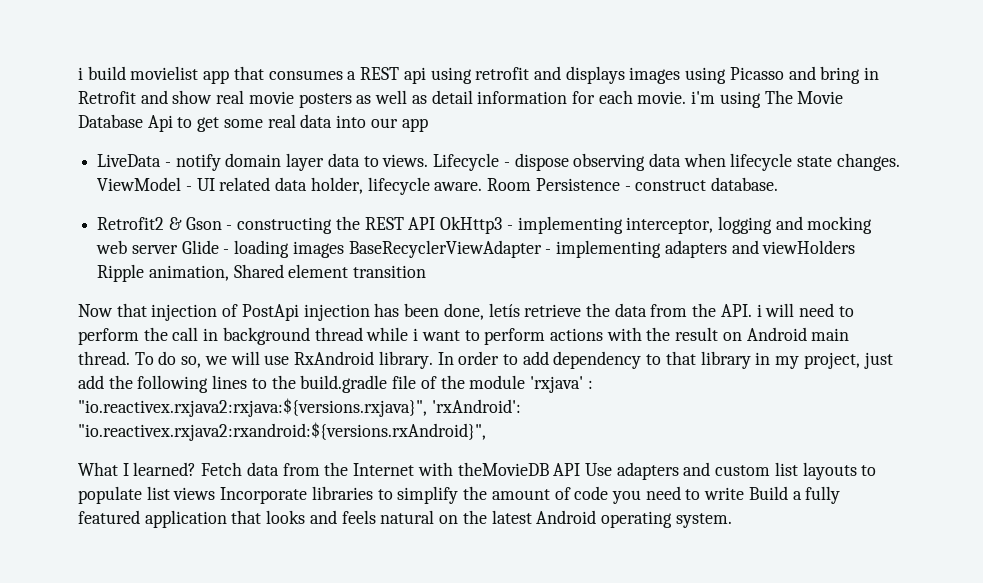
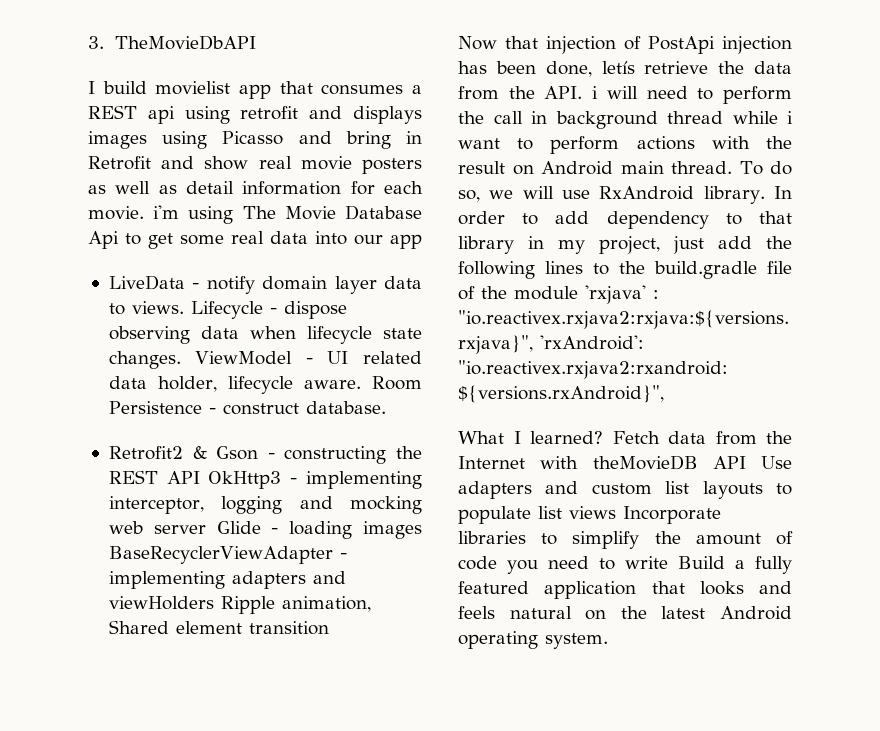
[78,67,83,80] i -> [88,35,256,50] [88,81,95,94] 3. TheMovieDbAPI // I

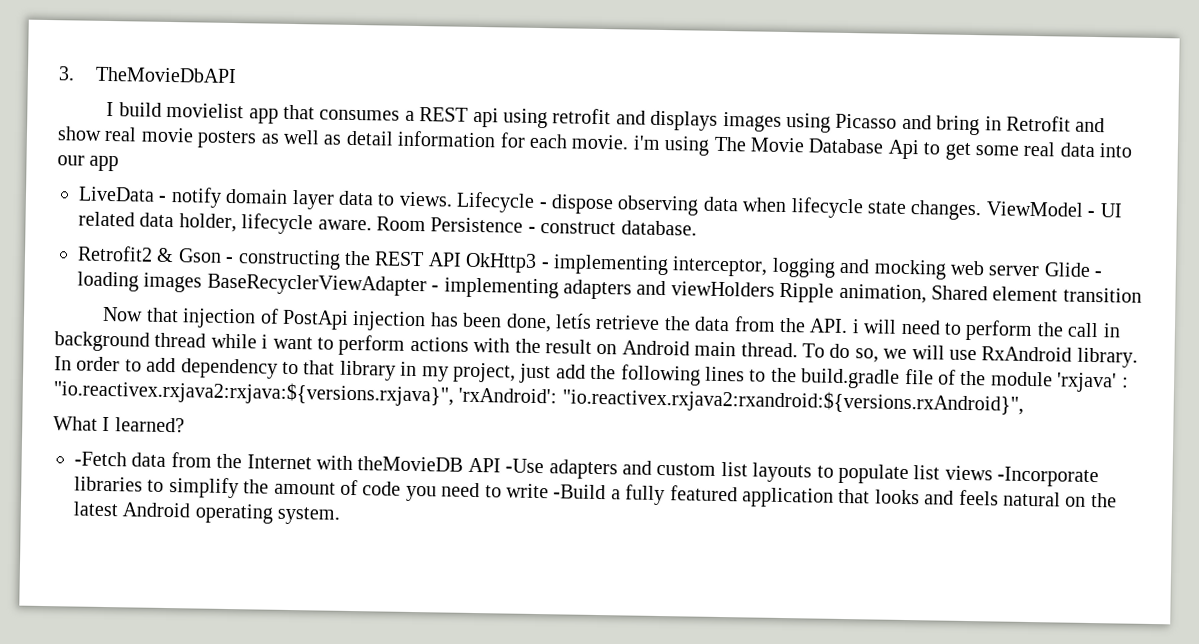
[612,431,660,444] Fetch -> [74,451,127,467] // -Fetch
[761,456,792,469] Use -> [505,458,545,474] -Use
[623,506,721,524] Incorporate -> [997,466,1100,488] -Incorporate
[678,556,725,569] Build -> [553,484,607,500] -Build

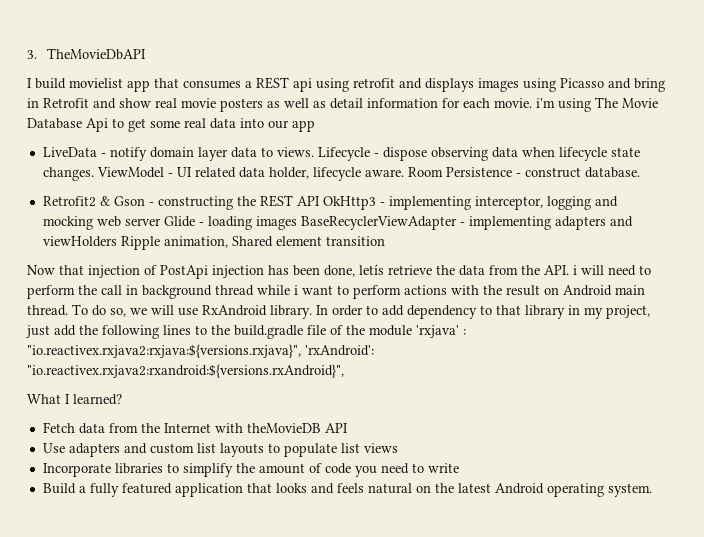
[74,451,127,467] -Fetch -> [42,422,75,433] Fetch
[505,458,545,474] -Use -> [42,443,65,453] // Use
[997,466,1100,488] -Incorporate -> [42,463,111,477] // Incorporate
[553,484,607,500] -Build -> [42,483,76,494] // Build

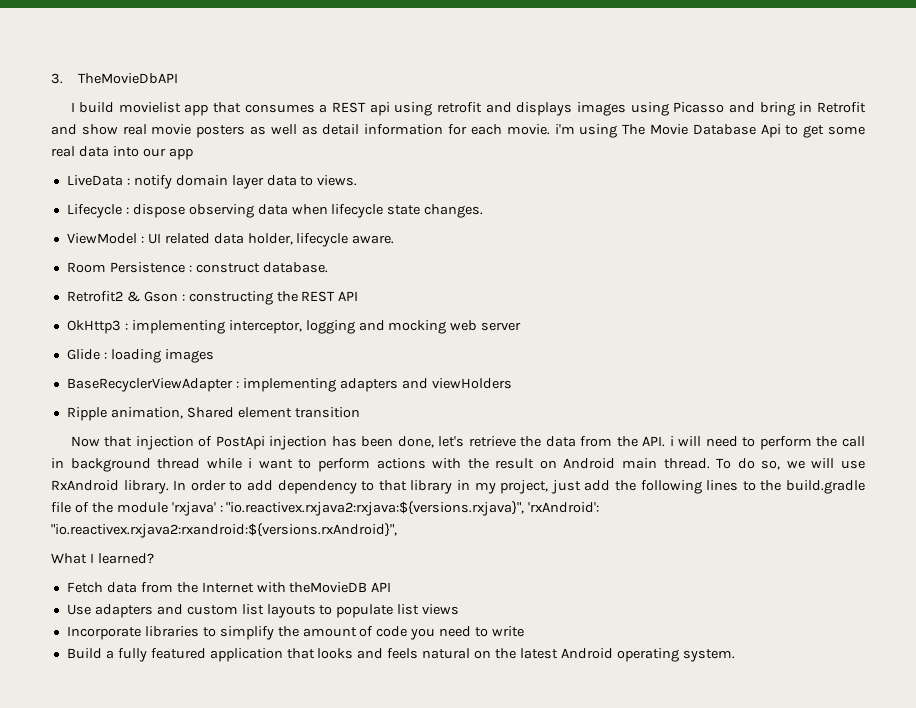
[100,153,106,157] - -> [126,178,130,185] :
[317,147,379,161] Lifecycle - -> [66,204,129,218] // Lifecycle :
[96,167,173,178] ViewModel - -> [66,233,144,244] // ViewModel :
(404, 173) none -> (395, 239) //
[515,173,521,177] - -> [188,265,192,272] :
[148,202,154,206] - -> [181,294,185,301] :
[322,196,385,210] OkHttp3 - -> [66,320,128,334] // OkHttp3 :
[163,216,204,227] Glide - -> [66,349,107,360] // Glide :
[300,216,465,230] BaseRecyclerViewAdapter - -> [66,378,239,392] // BaseRecyclerViewAdapter :
(117, 241) none -> (512, 383) //
[359,264,384,275] letís -> [438,436,465,447] let's

